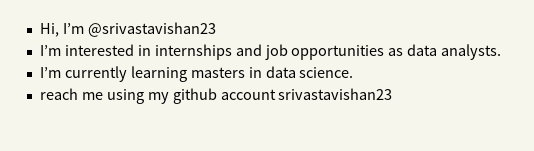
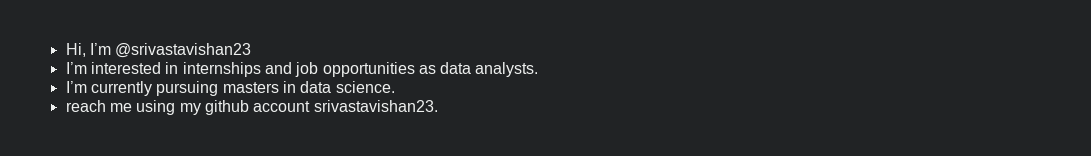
[130,66,187,82] learning -> [156,81,219,96] pursuing
[278,88,393,100] srivastavishan23 -> [313,100,438,112] srivastavishan23.

